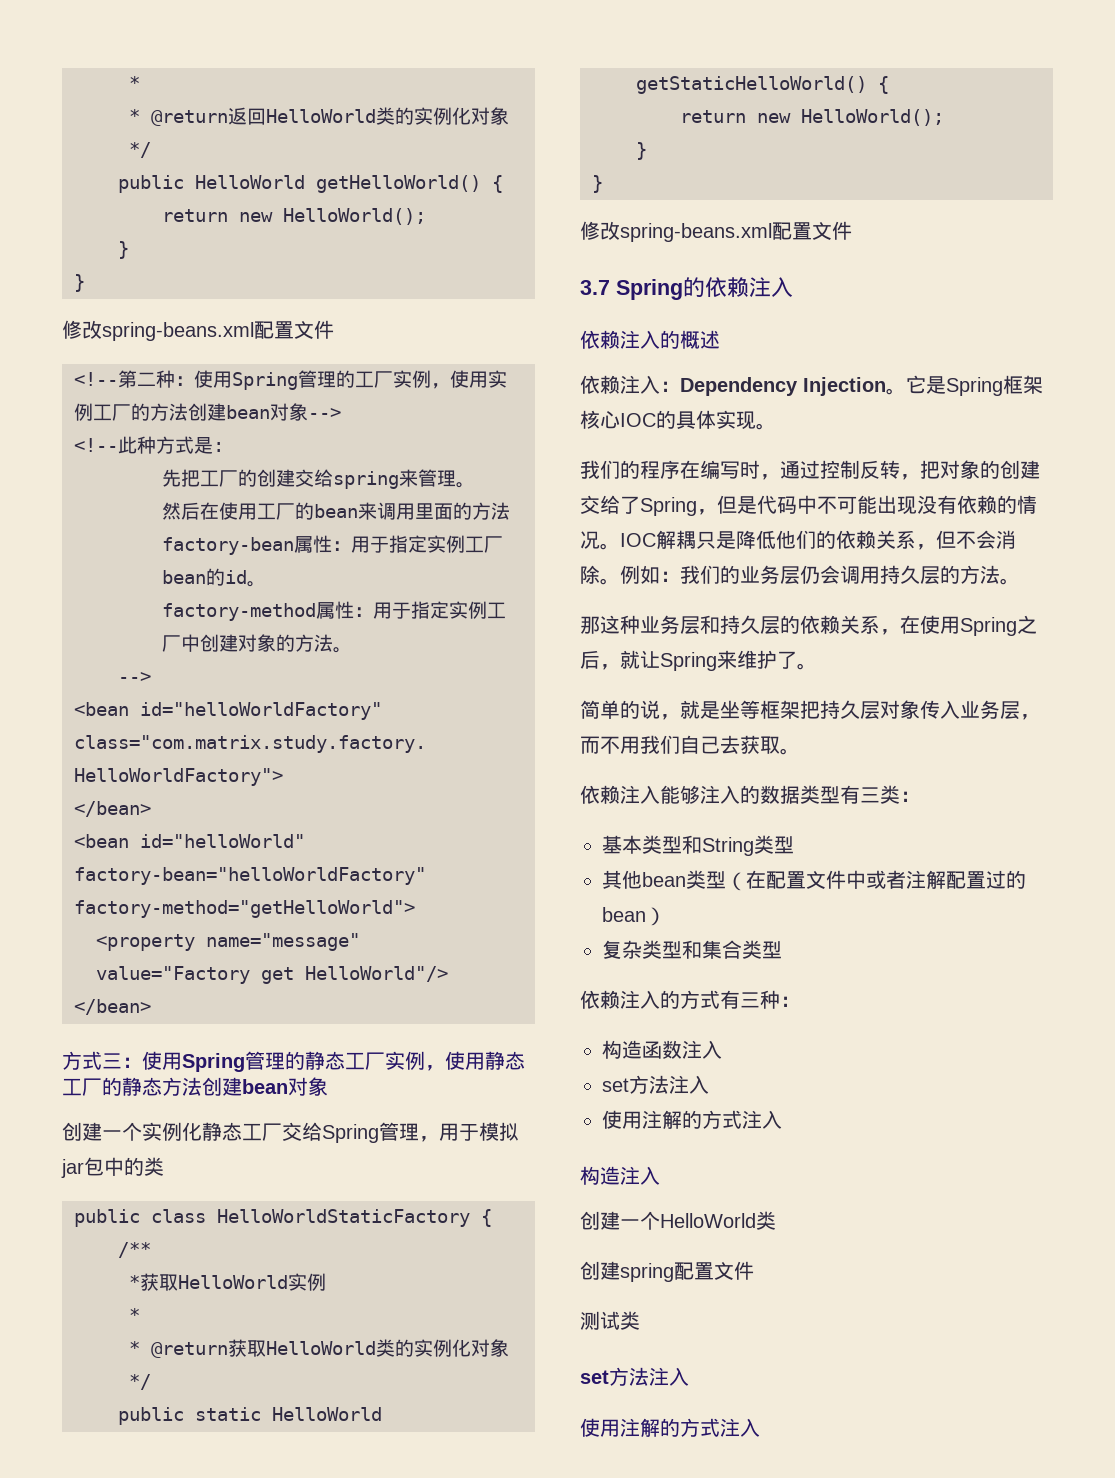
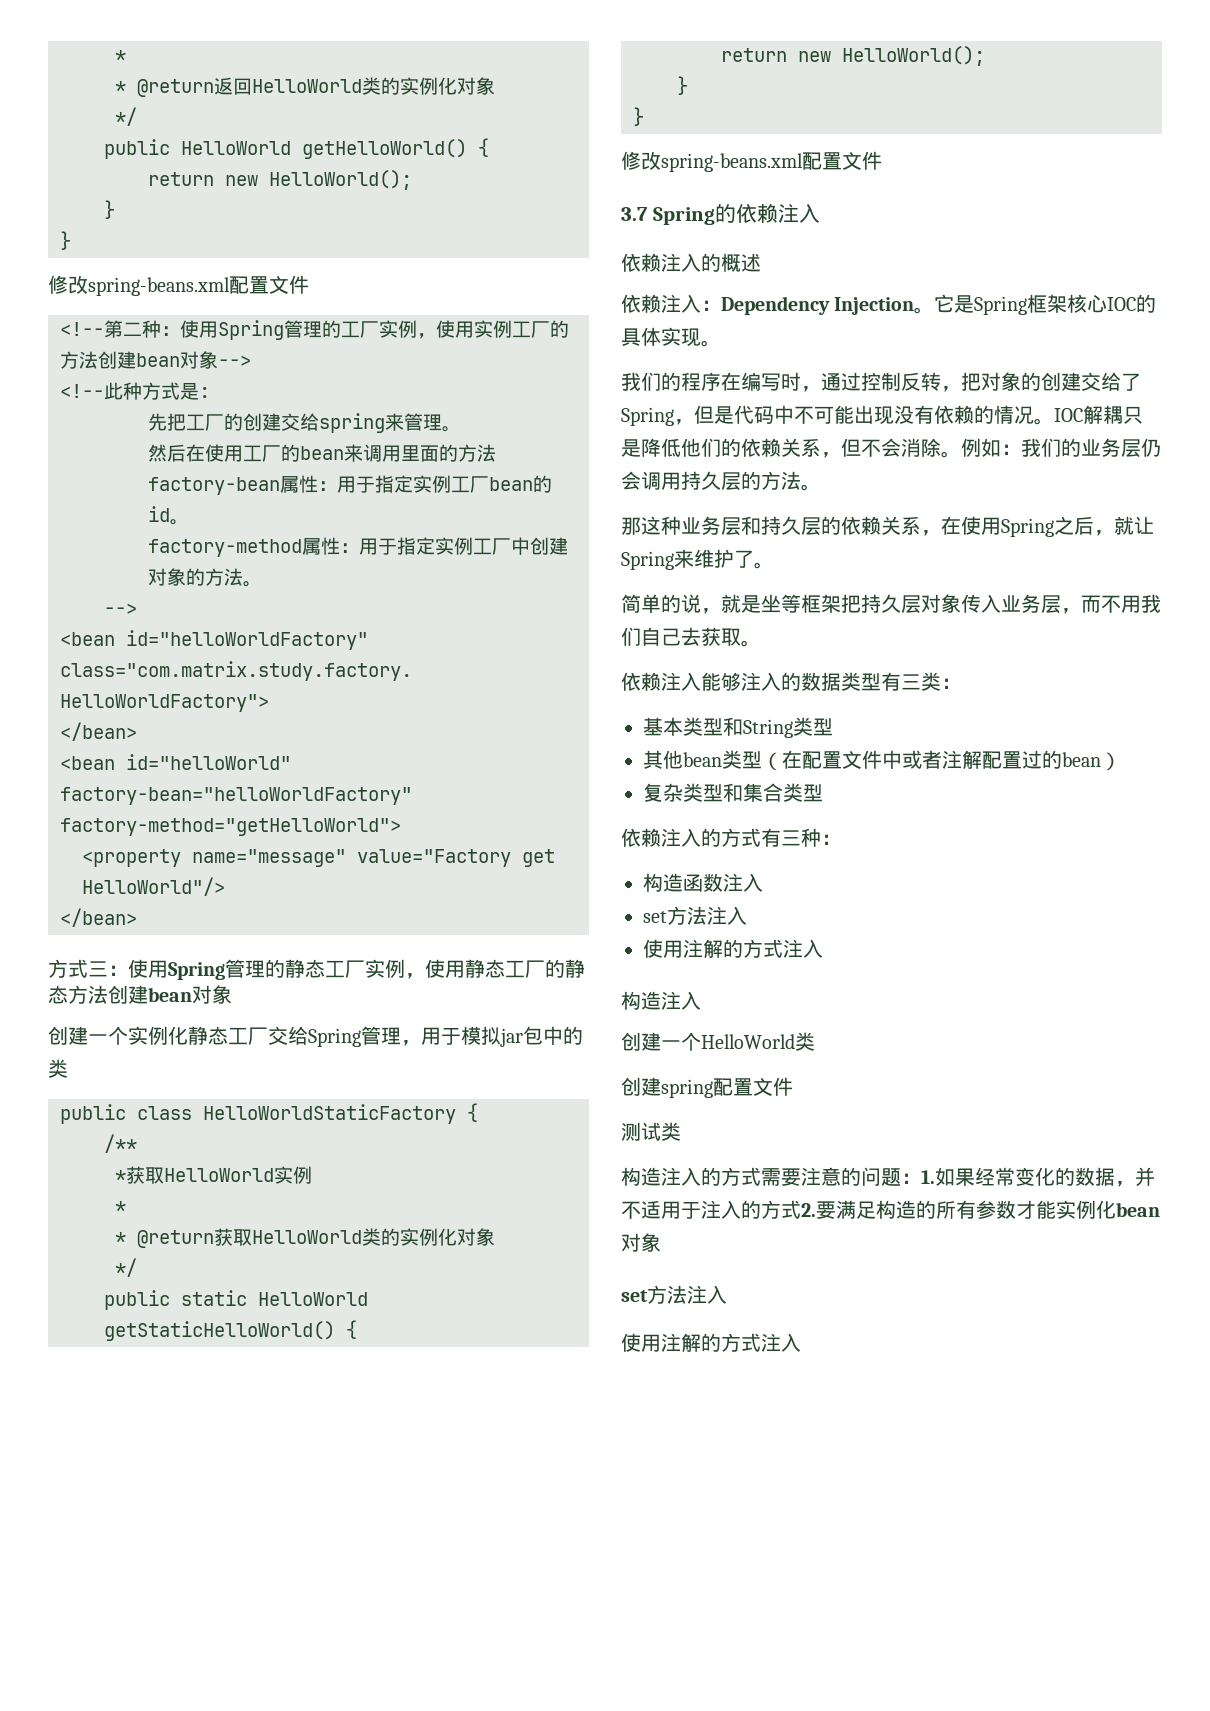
(640, 1320) none -> [621,1167,1155,1187] [621,1200,1160,1219] [621,1233,661,1252] // 构造注入的方式需要注意的问题：1.如果经常变化的数据，并不适用于注入的方式2.要满足构造的所有参数才能实例化bean对象

